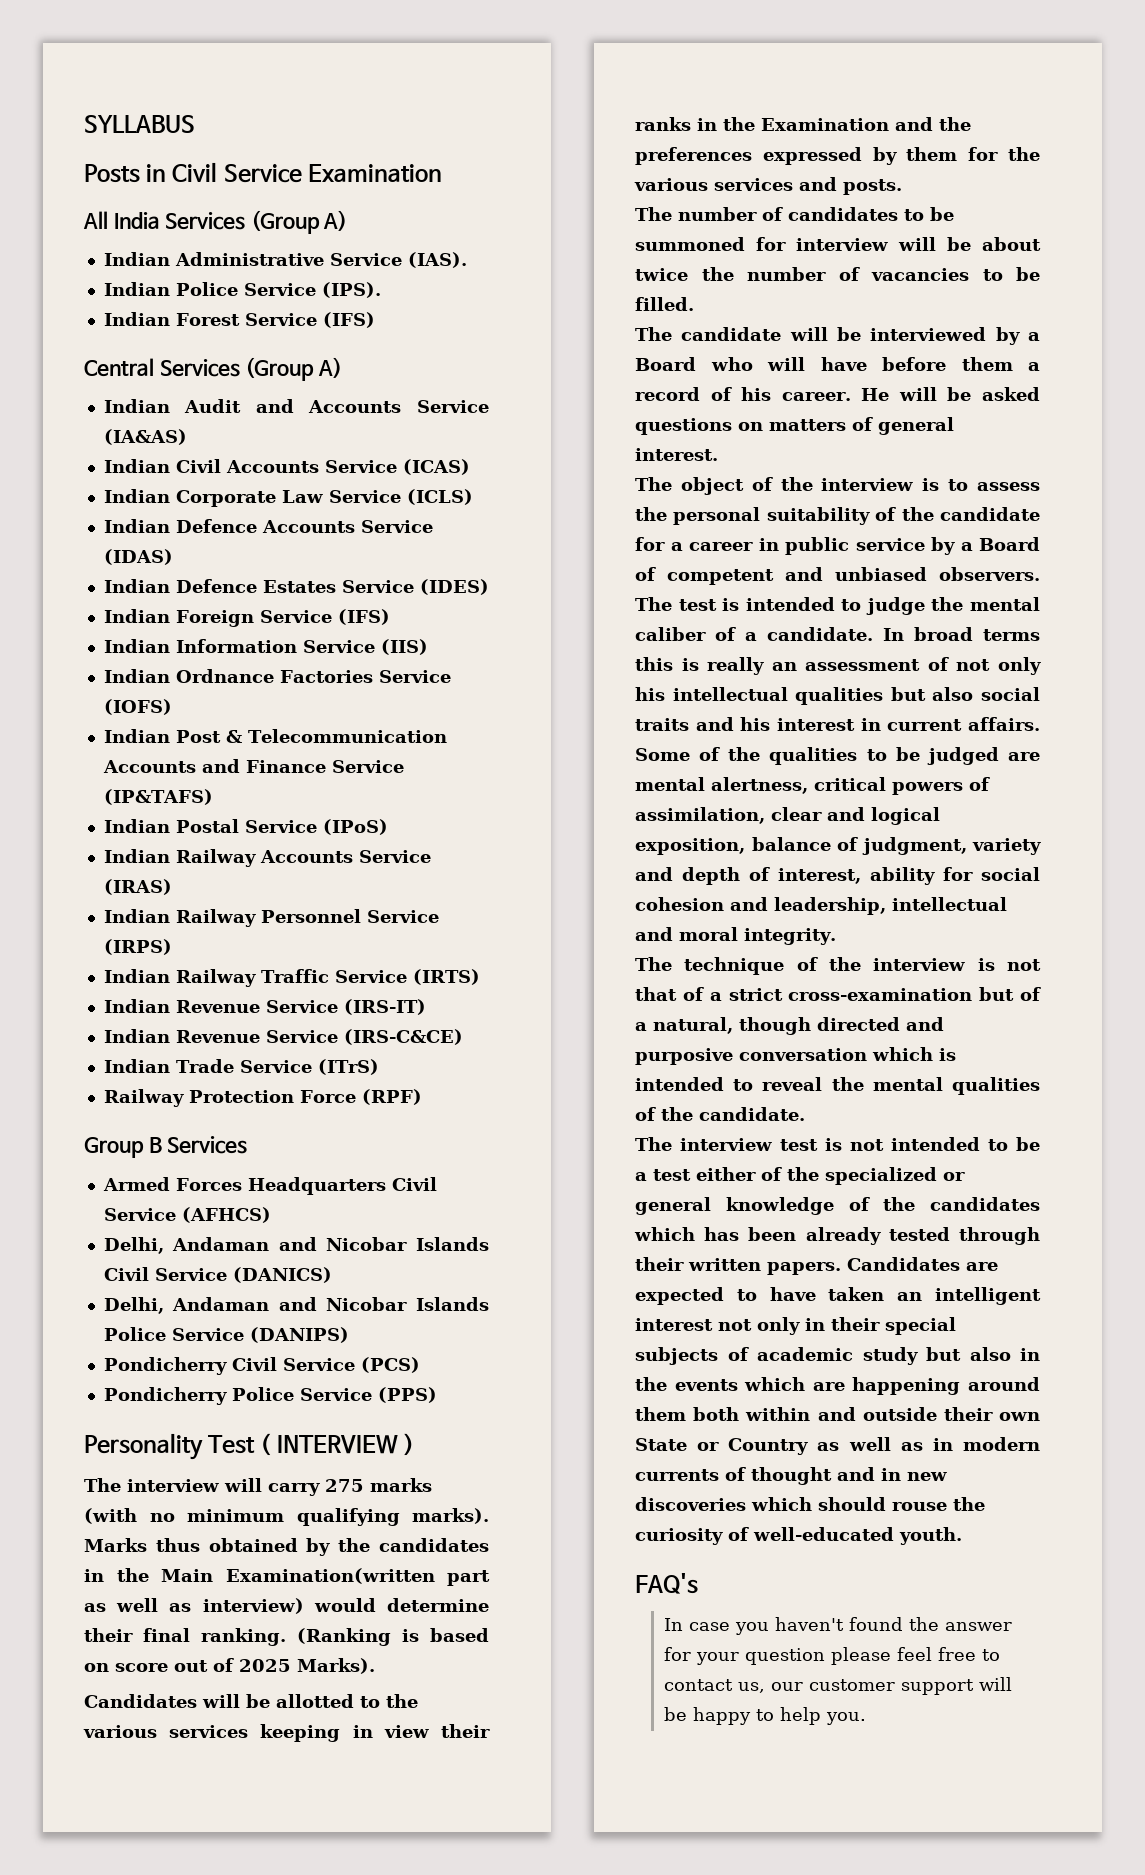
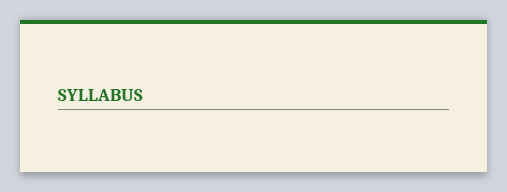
[84,162,442,183] [83,210,348,234] [103,252,467,268] [103,282,381,298] [103,312,375,328] [84,357,342,381] [103,399,489,413] [103,429,187,445] [103,459,470,475] [103,489,473,507] [103,519,433,533] [103,549,173,565] [103,579,489,595] [103,609,390,627] [103,639,428,655] [103,669,451,683] [103,699,172,715] [103,729,447,743] [102,759,404,773] [103,789,213,805] [103,819,388,835] [103,849,431,867] [103,879,172,895] [103,909,439,927] [103,939,172,955] [103,969,480,987] [103,999,426,1015] [103,1029,463,1045] [103,1059,379,1075] [103,1089,422,1107] [84,1136,248,1158] [102,1177,437,1195] [103,1207,271,1223] [103,1237,489,1254] [103,1267,332,1283] [103,1297,489,1314] [103,1327,349,1343] [103,1357,420,1375] [103,1387,437,1405] [84,1433,414,1460] [84,1478,432,1496] [84,1508,489,1526] [84,1538,490,1556] [84,1568,490,1586] [84,1598,489,1614] [84,1628,489,1646] [84,1658,375,1674] [84,1694,418,1708] [83,1724,490,1742] [635,117,971,131] [635,147,1040,165] [634,177,902,195] [635,207,954,221] [635,237,1041,251] [635,267,1040,281] [635,297,694,311] [635,327,1040,345] [635,357,1040,371] [635,387,1040,401] [635,417,954,435] [635,448,718,461] [635,477,1040,495] [635,507,1040,525] [635,537,1040,555] [635,567,1040,585] [635,597,1040,615] [635,627,1040,641] [635,657,1041,675] [635,687,1040,705] [635,717,1040,731] [635,747,1040,765] [635,777,990,795] [635,807,940,825] [635,837,1041,855] [635,867,1040,885] [635,897,1007,915] [635,927,836,945] [635,957,1041,975] [635,987,1041,1001] [635,1017,944,1035] [635,1047,956,1065] [635,1077,1040,1095] [635,1107,805,1121] [635,1137,1040,1151] [635,1167,965,1185] [635,1197,1040,1215] [634,1227,1040,1245] [635,1257,998,1275] [635,1287,1041,1305] [635,1317,956,1335] [635,1347,1040,1365] [635,1377,1040,1395] [635,1407,1040,1421] [635,1437,1040,1455] [635,1467,947,1485] [635,1497,985,1511] [635,1527,962,1545] [635,1573,698,1594] [663,1617,1012,1635] [663,1647,1000,1665] [663,1677,1012,1695] [663,1707,866,1725] // Posts in Civil Service Examination // All India Services (Group A) // Indian Administrative Service (IAS). // Indian Police Service (IPS). // Indian Forest Service (IFS) // Central Services (Group A) // Indian Audit and Accounts Service (IA&AS) // Indian Civil Accounts Service (ICAS) // Indian Corporate Law Service (ICLS) // Indian Defence Accounts Service (IDAS) // Indian Defence Estates Service (IDES) // Indian Foreign Service (IFS) // Indian Information Service (IIS) // Indian Ordnance Factories Service (IOFS) // Indian Post & Telecommunication Accounts and Finance Service (IP&TAFS) // Indian Postal Service (IPoS) // Indian Railway Accounts Service (IRAS) // Indian Railway Personnel Service (IRPS) // Indian Railway Traffic Service (IRTS) // Indian Revenue Service (IRS-IT) // Indian Revenue Service (IRS-C&CE) // Indian Trade Service (ITrS) // Railway Protection Force (RPF) // Group B Services // Armed Forces Headquarters Civil Service (AFHCS) // Delhi, Andaman and Nicobar Islands Civil Service (DANICS) // Delhi, Andaman and Nicobar Islands Police Service (DANIPS) // Pondicherry Civil Service (PCS) // Pondicherry Police Service (PPS) // Personality Test ( INTERVIEW ) // The interview will carry 275 marks (with no minimum qualifying marks). Marks thus obtained by the candidates in the Main Examination(written part as well as interview) would determine their final ranking. (Ranking is based on score out of 2025 Marks). // Candidates will be allotted to the various services keeping in view their ranks in the Examination and the preferences expressed by them for the various services and posts. // The number of candidates to be summoned for interview will be about twice the number of vacancies to be filled. // The candidate will be interviewed by a Board who will have before them a record of his career. He will be asked questions on matters of general interest. // The object of the interview is to assess the personal suitability of the candidate for a career in public service by a Board of competent and unbiased observers. The test is intended to judge the mental caliber of a candidate. In broad terms this is really an assessment of not only his intellectual qualities but also social traits and his interest in current affairs. Some of the qualities to be judged are mental alertness, critical powers of assimilation, clear and logical exposition, balance of judgment, variety and depth of interest, ability for social cohesion and leadership, intellectual and moral integrity. // The technique of the interview is not that of a strict cross-examination but of a natural, though directed and purposive conversation which is intended to reveal the mental qualities of the candidate. // The interview test is not intended to be a test either of the specialized or general knowledge of the candidates which has been already tested through their written papers. Candidates are expected to have taken an intelligent interest not only in their special subjects of academic study but also in the events which are happening around them both within and outside their own State or Country as well as in modern currents of thought and in new discoveries which should rouse the curiosity of well-educated youth. // FAQ's // In case you haven't found the answer for your question please feel free to contact us, our customer support will be happy to help you. -> (143, 95) none

